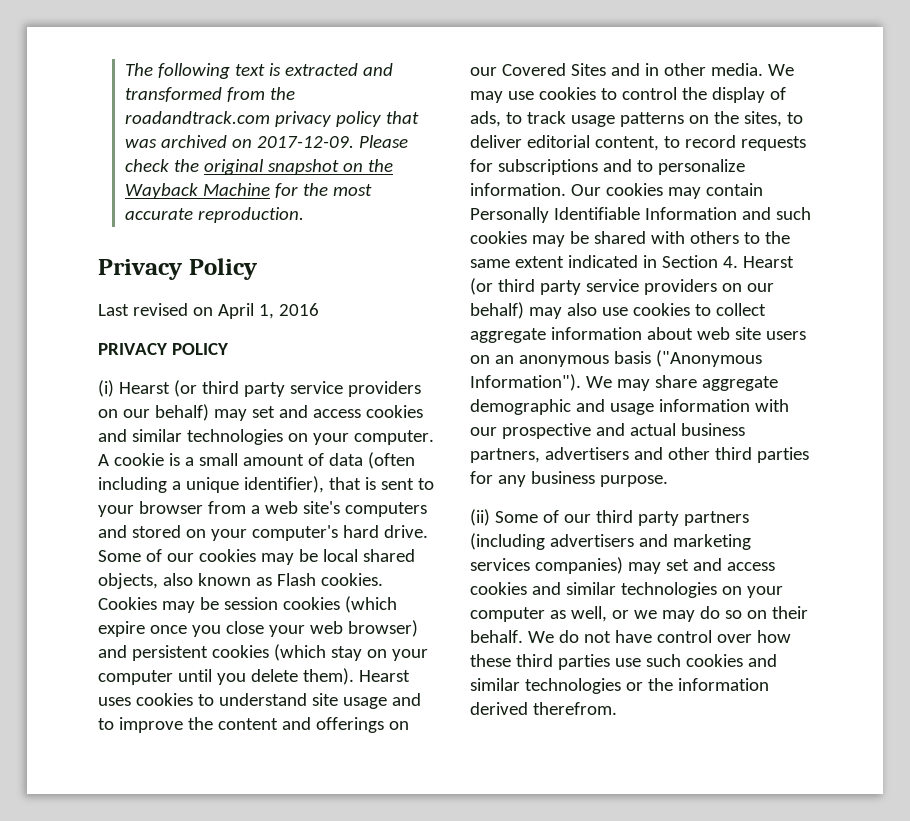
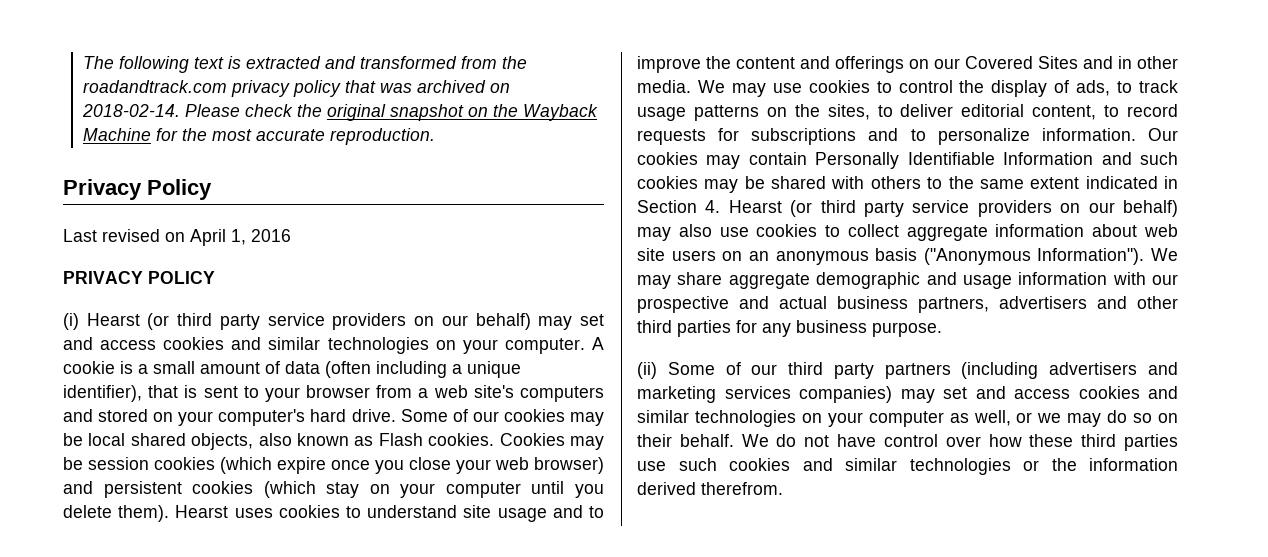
[257,136,355,148] 2017-12-09. -> [81,104,180,117] 2018-02-14.

